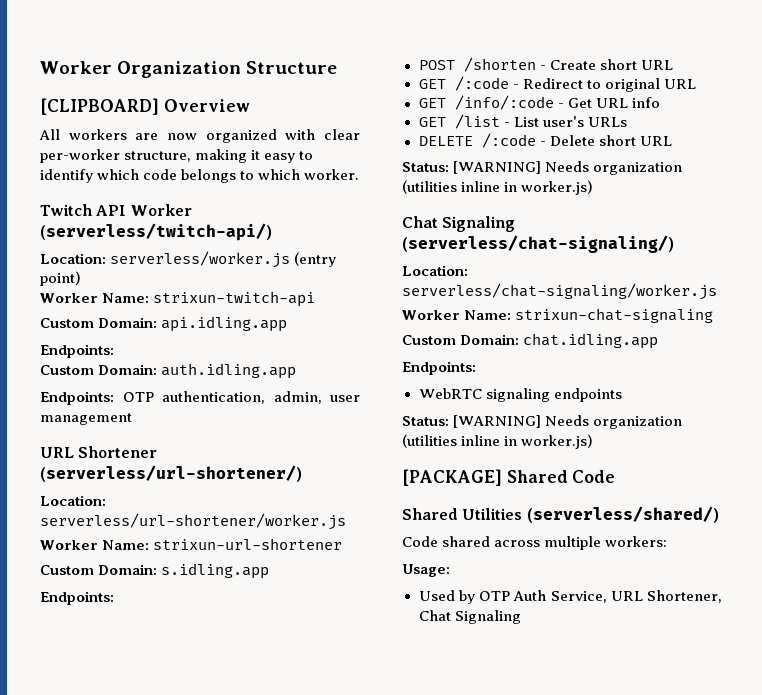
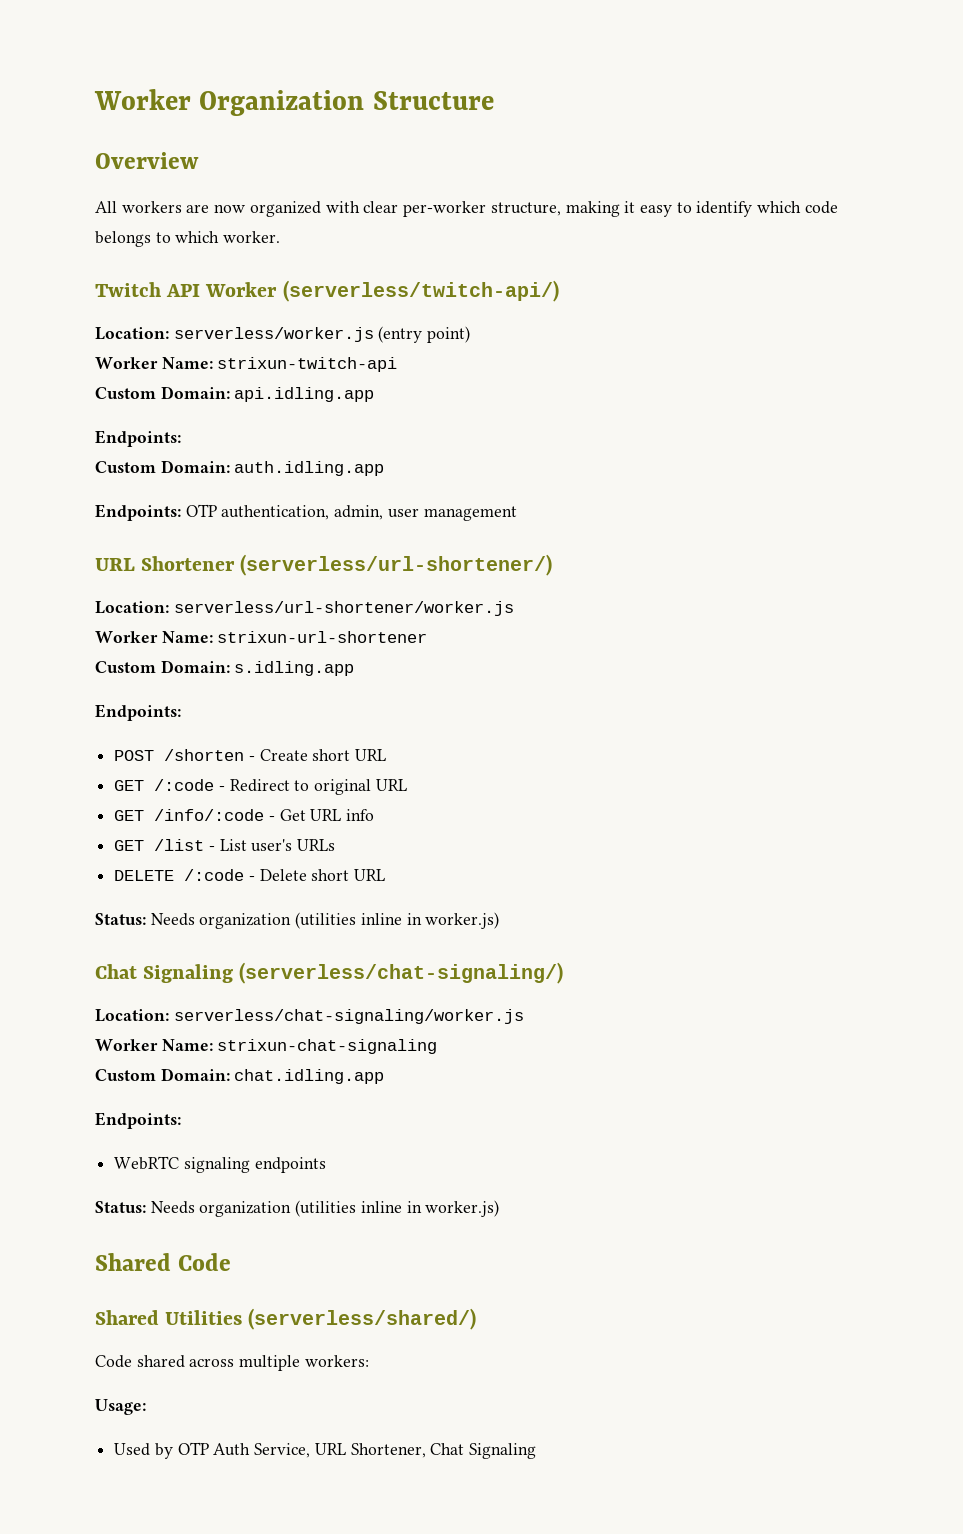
[40,98,159,115] [CLIPBOARD] -> (494, 100) none
[453,161,542,174] [WARNING] -> (146, 919) none
[453,415,683,429] [402,434,594,449] [402,469,502,486] [WARNING] Needs organization (utilities inline in worker.js) // [PACKAGE] -> [150,1200,500,1217] Needs organization (utilities inline in worker.js) //

